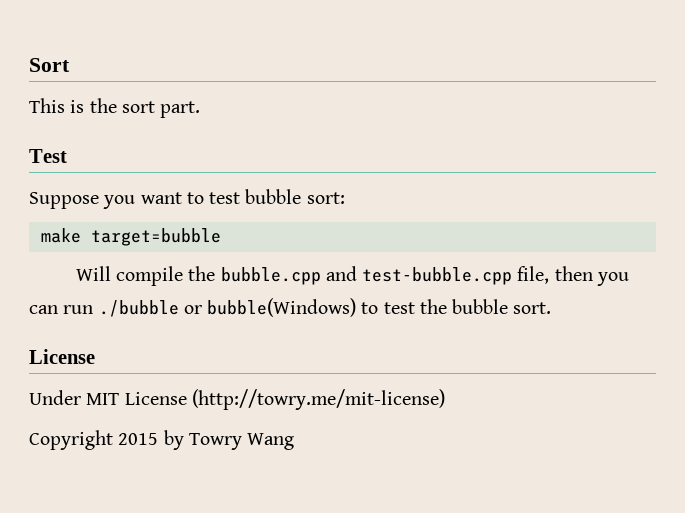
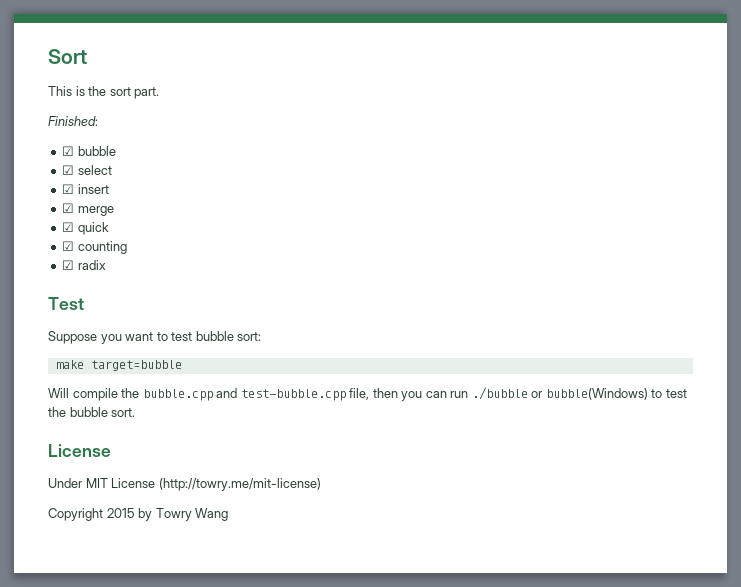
(201, 109) none -> [48,116,98,126] [62,146,116,156] [62,165,112,175] [62,184,109,194] [62,203,114,216] [62,222,109,235] [62,241,127,254] [62,260,106,270] // Finished: // ☑ bubble // ☑ select // ☑ insert // ☑ merge // ☑ quick // ☑ counting // ☑ radix

